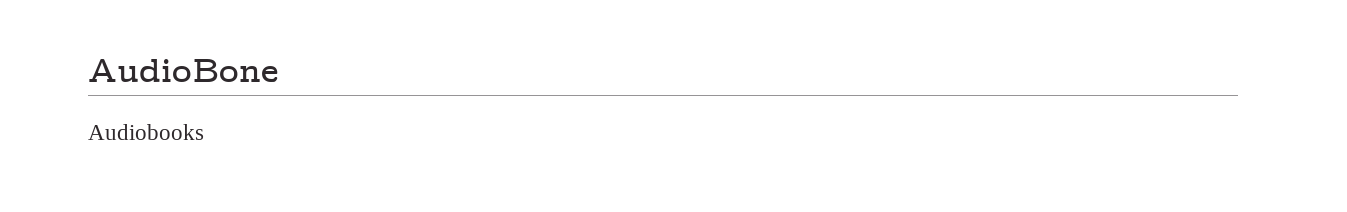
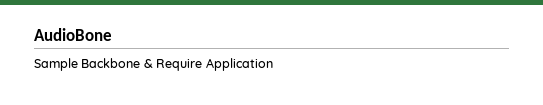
[88,124,204,140] Audiobooks -> [34,58,273,71] Sample Backbone & Require Application

